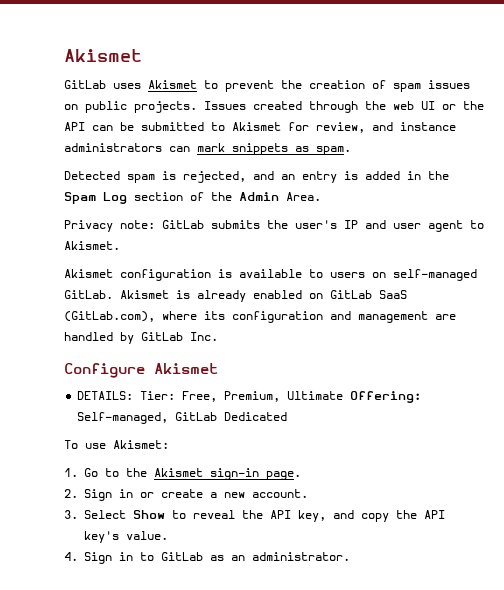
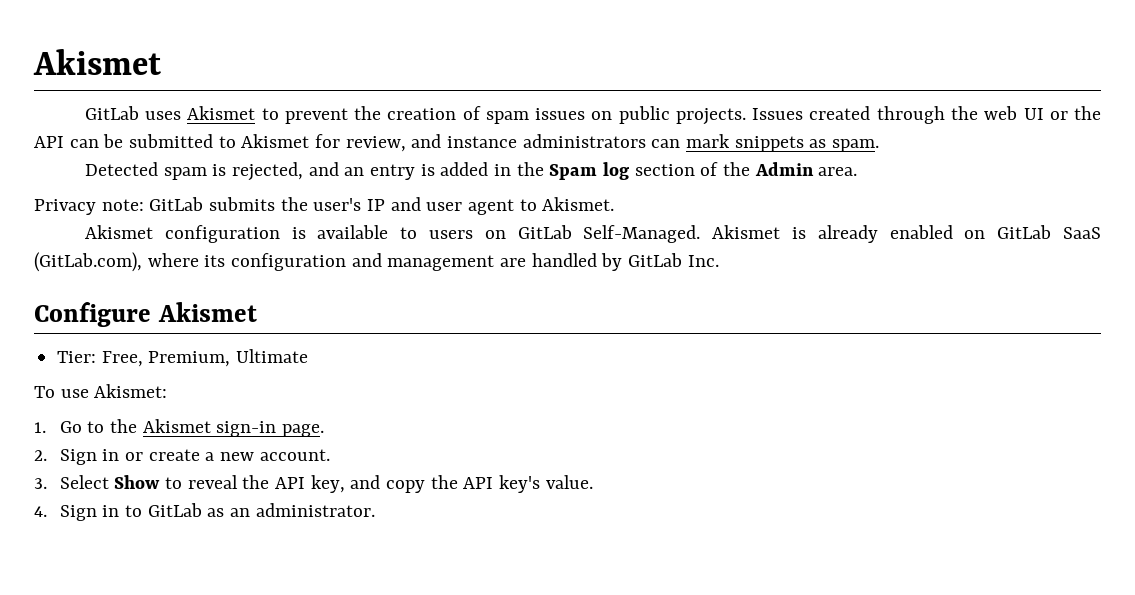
[103,192,127,204] Log -> [602,162,629,180] log
[286,192,321,201] Area. -> [818,167,858,176] area.
[393,269,477,281] [64,290,113,299] self-managed GitLab. -> [517,225,701,243] GitLab Self-Managed.
[77,391,134,400] DETAILS: -> (257, 312) none
[350,391,422,403] [77,412,288,424] Offering: Self-managed, GitLab Dedicated -> (309, 356) none

